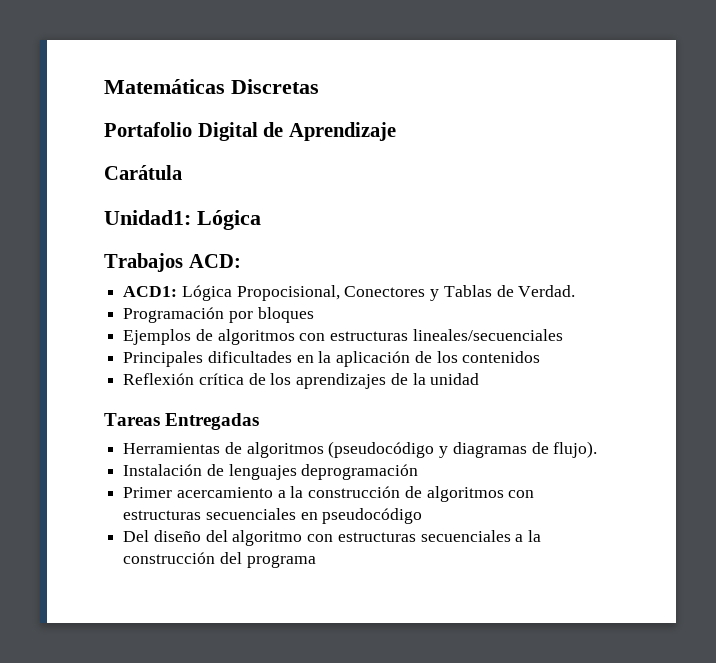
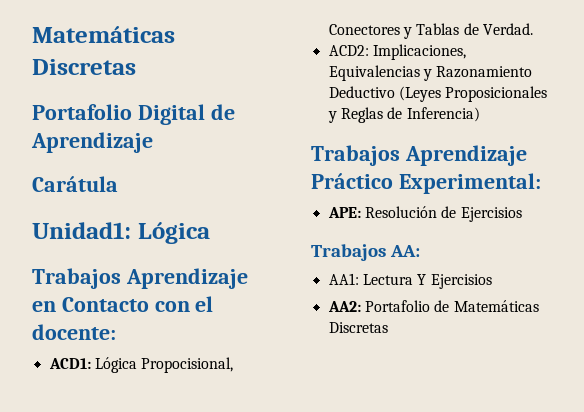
[188,254,241,268] ACD: -> [125,268,248,289] [32,296,214,312] [32,324,116,340] Aprendizaje en Contacto con el docente:
[123,307,314,323] [123,329,563,345] [123,351,541,367] [123,373,480,389] [104,413,260,430] [123,441,598,458] [123,464,419,480] [123,486,535,502] [123,508,423,524] [123,530,542,546] [123,552,316,568] Programación por bloques // Ejemplos de algoritmos con estructuras lineales/secuenciales // Principales dificultades en la aplicación de los contenidos // Reflexión crítica de los aprendizajes de la unidad // Tareas Entregadas // Herramientas de algoritmos (pseudocódigo y diagramas de flujo). // Instalación de lenguajes deprogramación // Primer acercamiento a la construcción de algoritmos con estructuras secuenciales en pseudocódigo // Del diseño del algoritmo con estructuras secuenciales a la construcción del programa -> [328,44,466,60] [328,65,533,81] [328,86,548,102] [327,107,480,123] [311,145,527,166] [311,173,541,194] [327,206,522,222] [311,244,420,261] [328,273,492,289] [327,300,539,312] [328,322,388,333] ACD2: Implicaciones, Equivalencias y Razonamiento Deductivo (Leyes Proposicionales y Reglas de Inferencia) // Trabajos Aprendizaje Práctico Experimental: // APE: Resolución de Ejercisios // Trabajos AA: // AA1: Lectura Y Ejercisios // AA2: Portafolio de Matemáticas Discretas

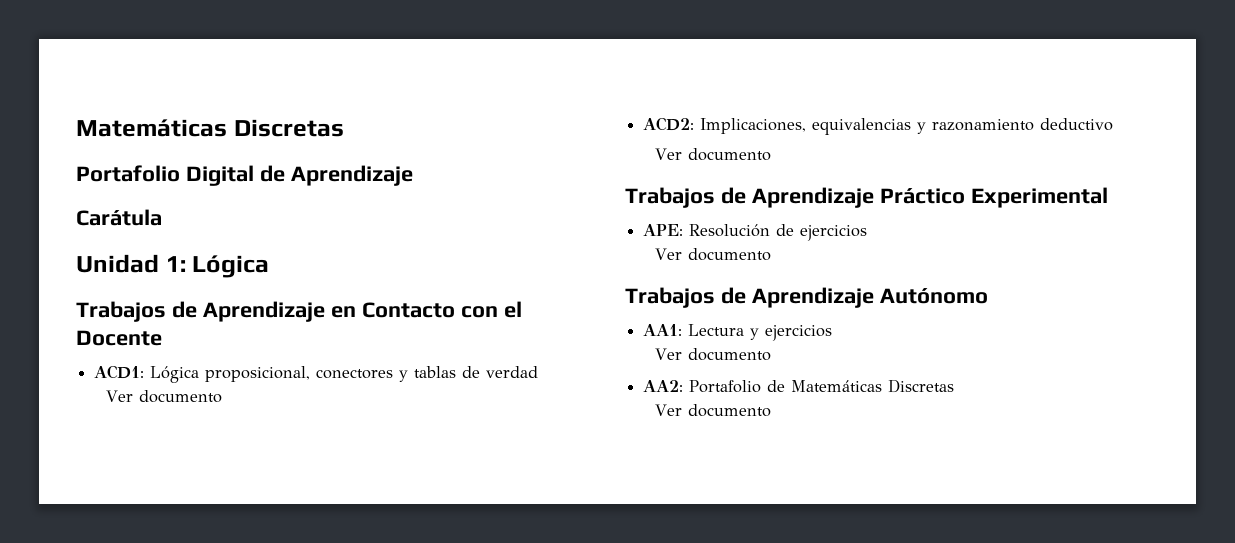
[32,222,131,239] Unidad1: -> [76,254,186,273] Unidad 1:
(121, 278) none -> [171,301,197,318] de
[32,324,116,340] docente: -> [76,330,162,346] Docente
[141,357,234,373] [328,23,533,39] [328,44,466,60] [328,65,533,81] [328,86,548,102] [327,107,480,123] [311,145,400,166] Propocisional, Conectores y Tablas de Verdad. // ACD2: Implicaciones, Equivalencias y Razonamiento Deductivo (Leyes Proposicionales y Reglas de Inferencia) // Trabajos -> [205,366,539,382] [106,390,223,403] [643,117,1114,135] [655,148,772,161] [625,187,746,208] proposicional, conectores y tablas de verdad // Ver documento // ACD2: Implicaciones, equivalencias y razonamiento deductivo // Ver documento // Trabajos de
[398,173,541,194] Experimental: -> [970,187,1108,208] Experimental
[460,207,522,222] [311,244,420,261] [328,273,492,289] Ejercisios // Trabajos AA: // AA1: Lectura Y Ejercisios -> [800,225,868,241] [655,248,772,261] [625,287,988,308] [643,324,833,341] [655,348,772,361] ejercicios // Ver documento // Trabajos de Aprendizaje Autónomo // AA1: Lectura y ejercicios // Ver documento
(388, 327) none -> [655,404,772,417] // Ver documento

